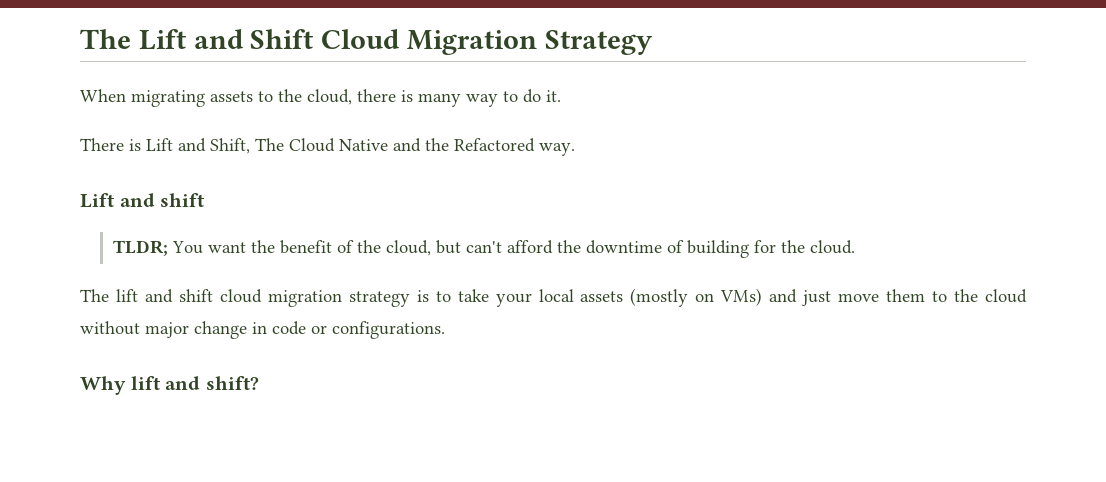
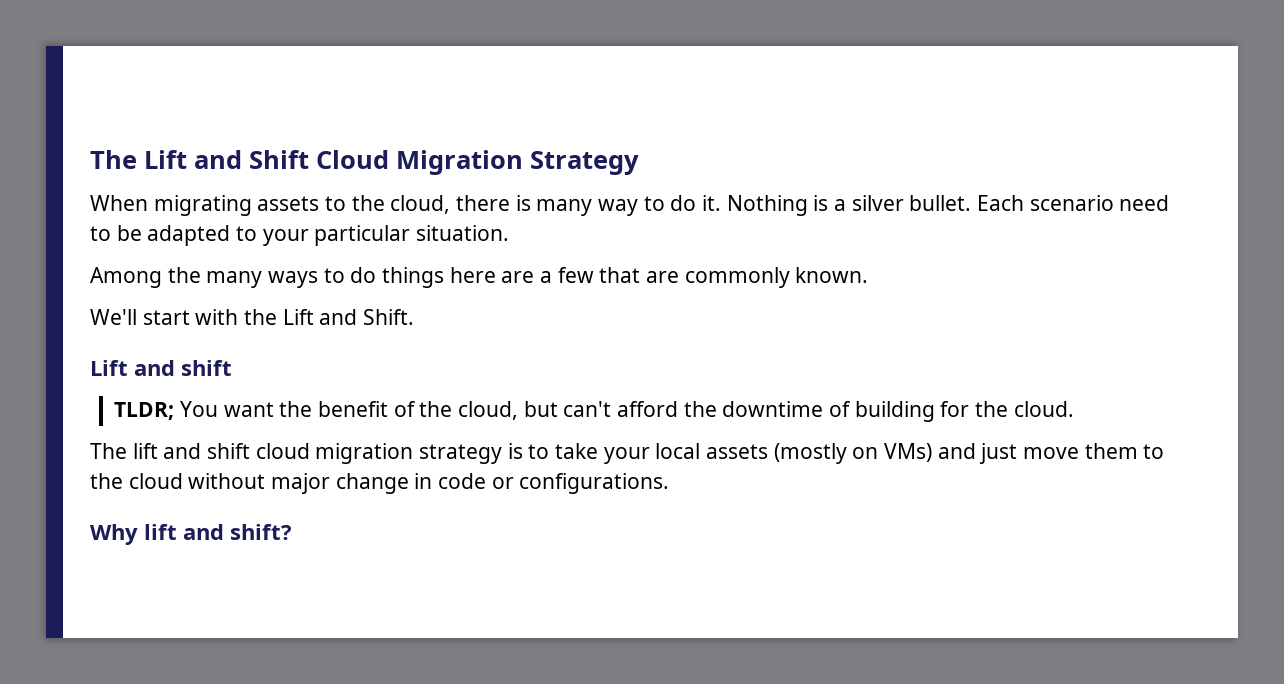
[80,138,575,156] // There is Lift and Shift, The Cloud Native and the Refactored way. -> [726,195,1170,216] [90,225,510,246] [90,267,869,288] [90,309,415,325] Nothing is a silver bullet. Each scenario need to be adapted to your particular situation. // Among the many ways to do things here are a few that are commonly known. // We'll start with the Lift and Shift.

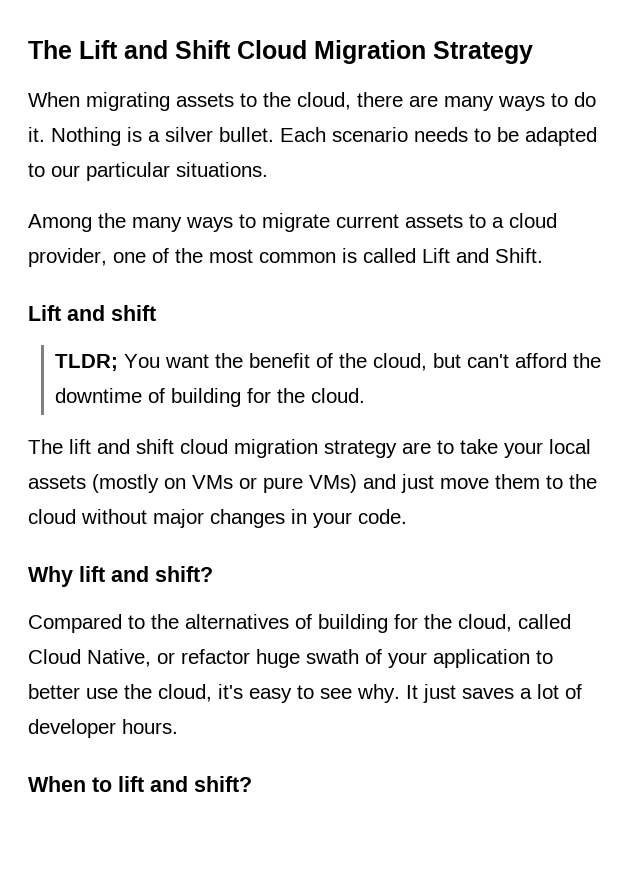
[515,195,639,216] is many way -> [409,95,545,111] are many ways
[1119,195,1170,211] need -> [414,127,468,142] needs
[262,225,510,246] your particular situation. -> [51,162,268,181] our particular situations.
[350,267,869,288] [90,309,278,325] do things here are a few that are commonly known. // We'll start with the -> [262,213,557,232] [28,248,416,267] migrate current assets to a cloud provider, one of the most common is called
[507,443,523,459] is -> [402,442,431,454] are
(879, 453) none -> [192,475,303,493] VMs or pure
[335,473,670,494] change in code or configurations. -> [210,509,407,528] changes in your code.
(292, 532) none -> [28,614,571,633] [28,649,553,668] [28,684,582,703] [28,719,178,738] [28,776,252,792] // Compared to the alternatives of building for the cloud, called Cloud Native, or refactor huge swath of your application to better use the cloud, it's easy to see why. It just saves a lot of developer hours. // When to lift and shift?

